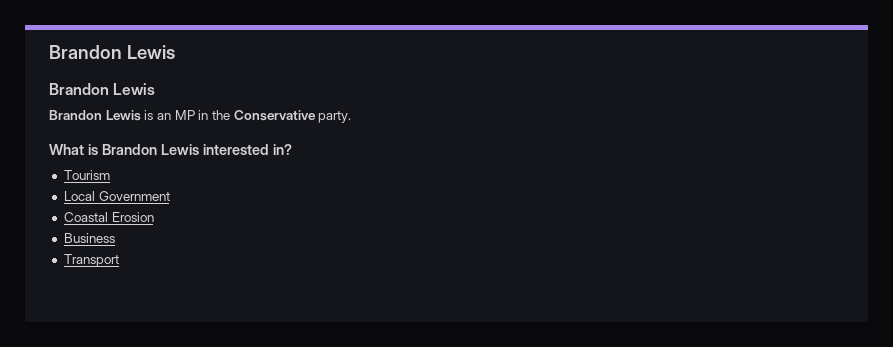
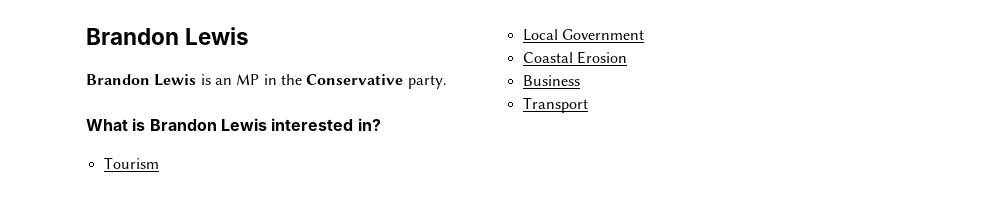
[49,45,175,59] [49,83,156,95] [49,110,141,121] Brandon Lewis // Brandon Lewis // Brandon Lewis -> [86,27,250,45] [86,74,197,86] Brandon Lewis // Brandon Lewis

